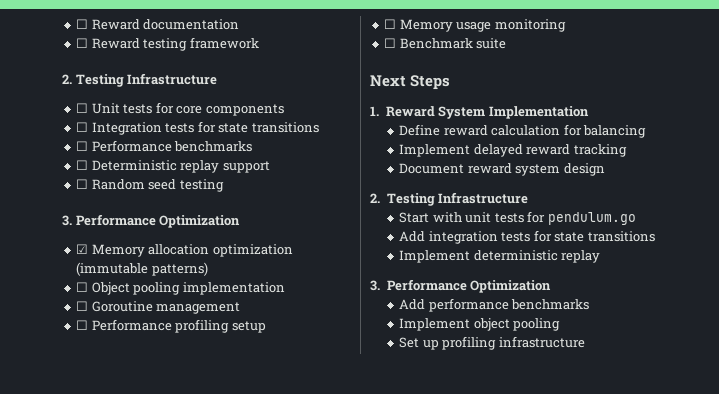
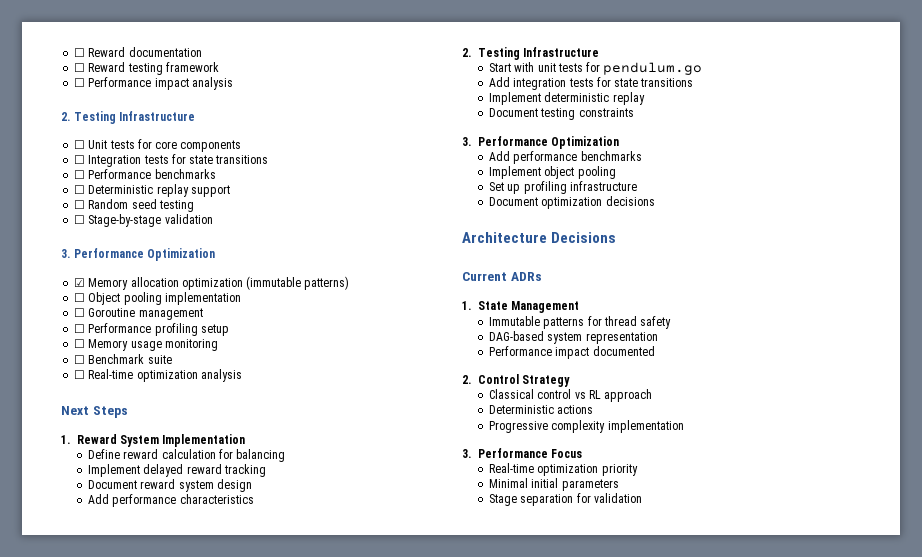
(259, 43) none -> [74,77,233,90] // ☐ Performance impact analysis
(224, 185) none -> [74,214,213,227] // ☐ Stage-by-stage validation
(507, 43) none -> [74,369,242,382] // ☐ Real-time optimization analysis
(605, 169) none -> [88,494,254,507] // Add performance characteristics
(601, 256) none -> [489,108,634,120] // Document testing constraints
(585, 342) none -> [489,196,655,209] [462,232,617,243] [462,272,542,281] [462,301,580,313] [489,316,672,329] [489,331,658,344] [489,346,655,359] [462,374,571,387] [489,389,653,402] [489,405,594,414] [489,420,684,433] [462,448,583,458] [489,463,638,476] [489,478,619,491] [489,493,642,506] // Document optimization decisions // Architecture Decisions // Current ADRs // 1. State Management // Immutable patterns for thread safety // DAG-based system representation // Performance impact documented // 2. Control Strategy // Classical control vs RL approach // Deterministic actions // Progressive complexity implementation // 3. Performance Focus // Real-time optimization priority // Minimal initial parameters // Stage separation for validation

